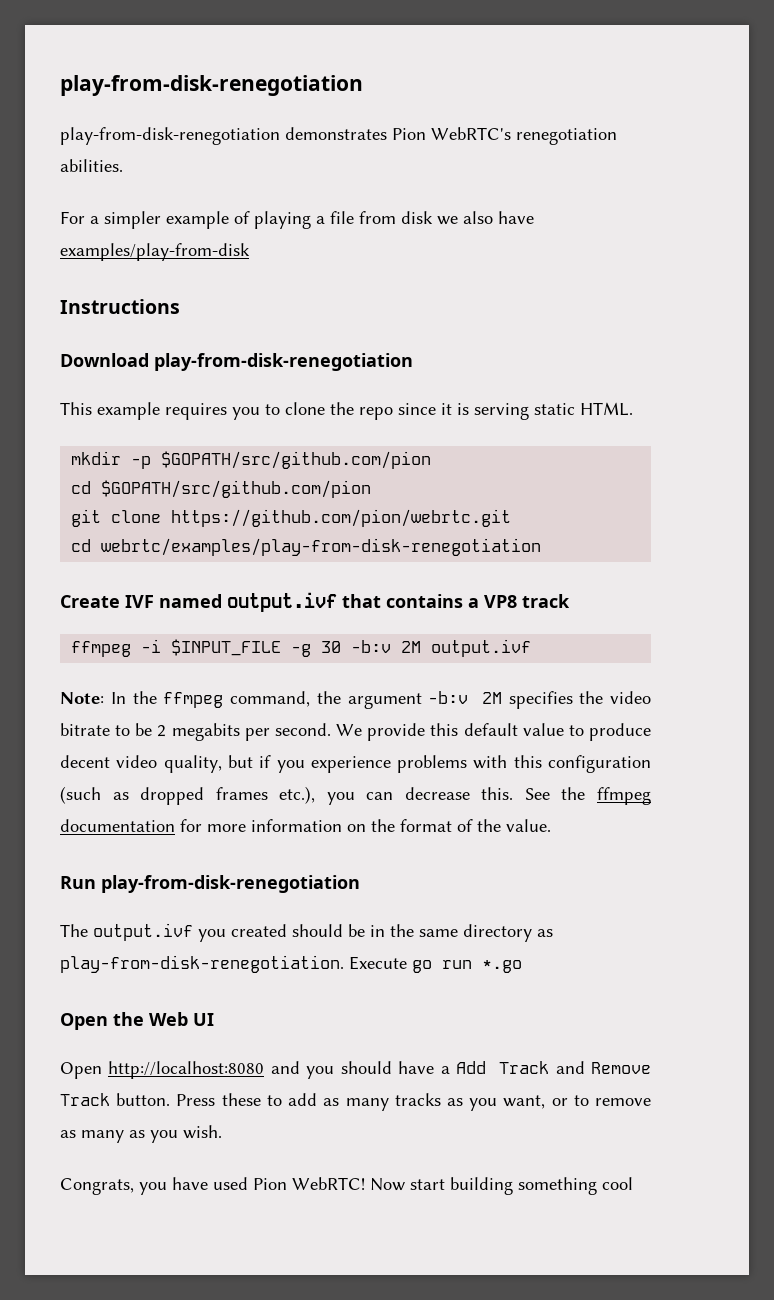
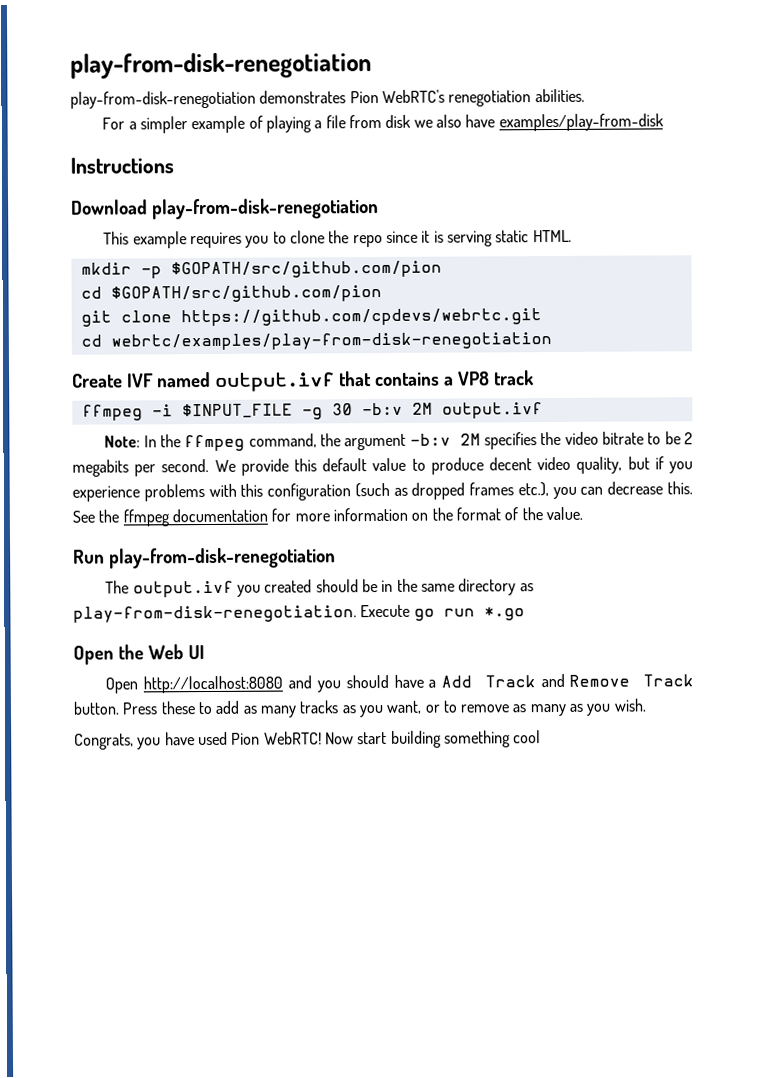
[171,509,512,527] https://github.com/pion/webrtc.git -> [180,308,542,327] https://github.com/cpdevs/webrtc.git

